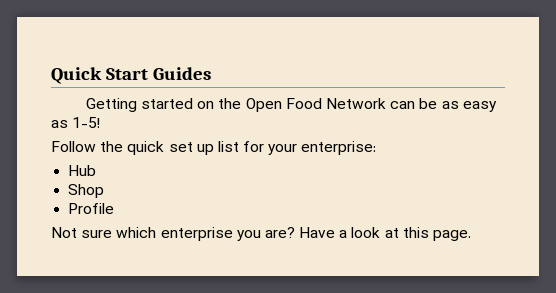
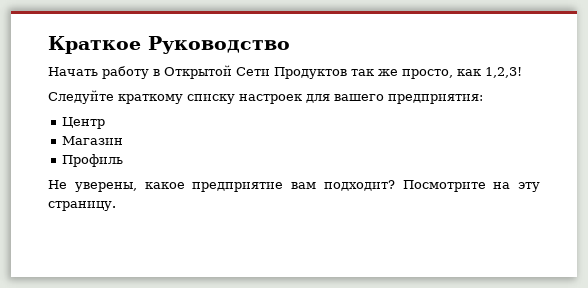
[51,67,211,84] [85,98,497,112] [51,117,101,128] [51,141,377,155] [68,165,97,176] [68,184,105,198] [68,203,115,214] [51,227,472,241] Quick Start Guides // Getting started on the Open Food Network can be as easy as 1-5! // Follow the quick set up list for your enterprise: // Hub // Shop // Profile // Not sure which enterprise you are? Have a look at this page. -> [48,36,290,54] [48,65,522,79] [48,90,483,104] [62,117,106,129] [62,136,124,145] [62,154,124,167] [48,180,540,192] [48,201,116,211] Краткое Руководство // Начать работу в Открытой Сети Продуктов так же просто, как 1,2,3! // Следуйте краткому списку настроек для вашего предприятия: // Центр // Магазин // Профиль // Не уверены, какое предприятие вам подходит? Посмотрите на эту страницу.

